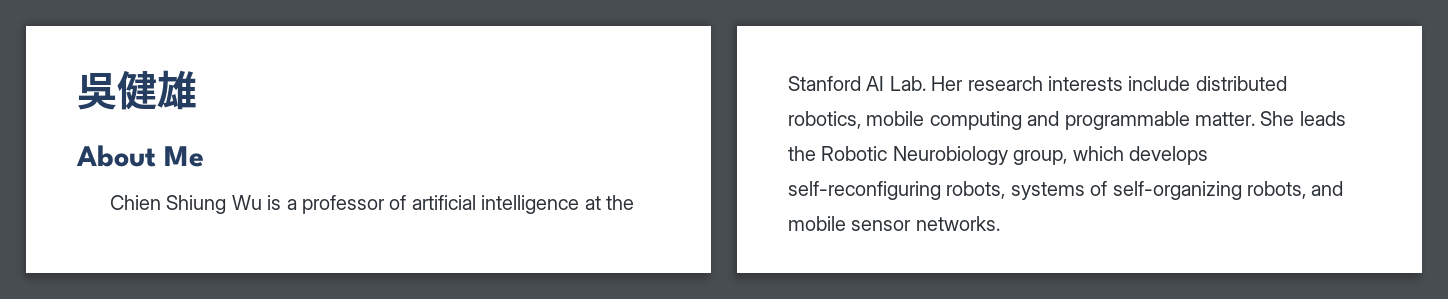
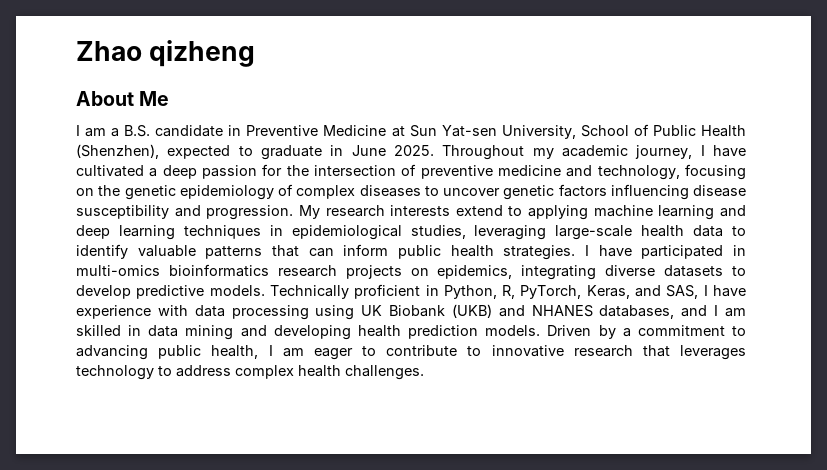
[77,70,197,110] 吳健雄 -> [76,40,256,67] Zhao qizheng
[110,195,635,214] [788,76,1287,91] [788,111,1346,130] [788,146,1208,165] [788,181,1344,200] [788,216,1000,231] Chien Shiung Wu is a professor of artificial intelligence at the Stanford AI Lab. Her research interests include distributed robotics, mobile computing and programmable matter. She leads the Robotic Neurobiology group, which develops self-reconfiguring robots, systems of self-organizing robots, and mobile sensor networks. -> [76,124,747,139] [76,144,747,160] [76,164,746,180] [76,184,746,200] [76,205,746,220] [76,225,746,240] [76,244,746,260] [76,264,747,280] [76,284,746,299] [76,304,746,320] [76,325,747,340] [76,345,746,360] [76,365,424,380] I am a B.S. candidate in Preventive Medicine at Sun Yat-sen University, School of Public Health (Shenzhen), expected to graduate in June 2025. Throughout my academic journey, I have cultivated a deep passion for the intersection of preventive medicine and technology, focusing on the genetic epidemiology of complex diseases to uncover genetic factors influencing disease susceptibility and progression. My research interests extend to applying machine learning and deep learning techniques in epidemiological studies, leveraging large-scale health data to identify valuable patterns that can inform public health strategies. I have participated in multi-omics bioinformatics research projects on epidemics, integrating diverse datasets to develop predictive models. Technically proficient in Python, R, PyTorch, Keras, and SAS, I have experience with data processing using UK Biobank (UKB) and NHANES databases, and I am skilled in data mining and developing health prediction models. Driven by a commitment to advancing public health, I am eager to contribute to innovative research that leverages technology to address complex health challenges.

